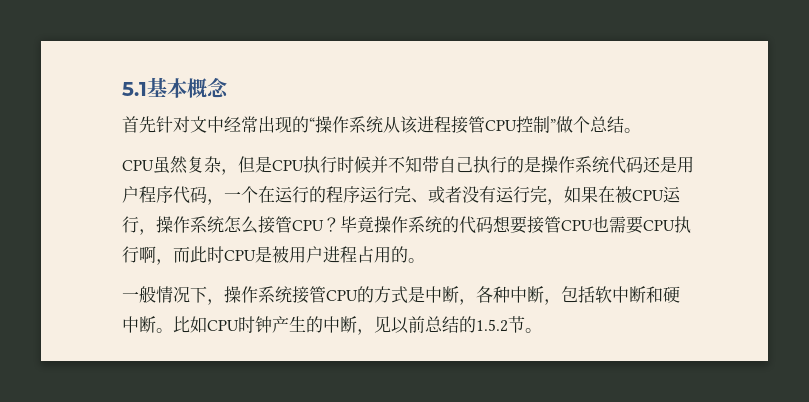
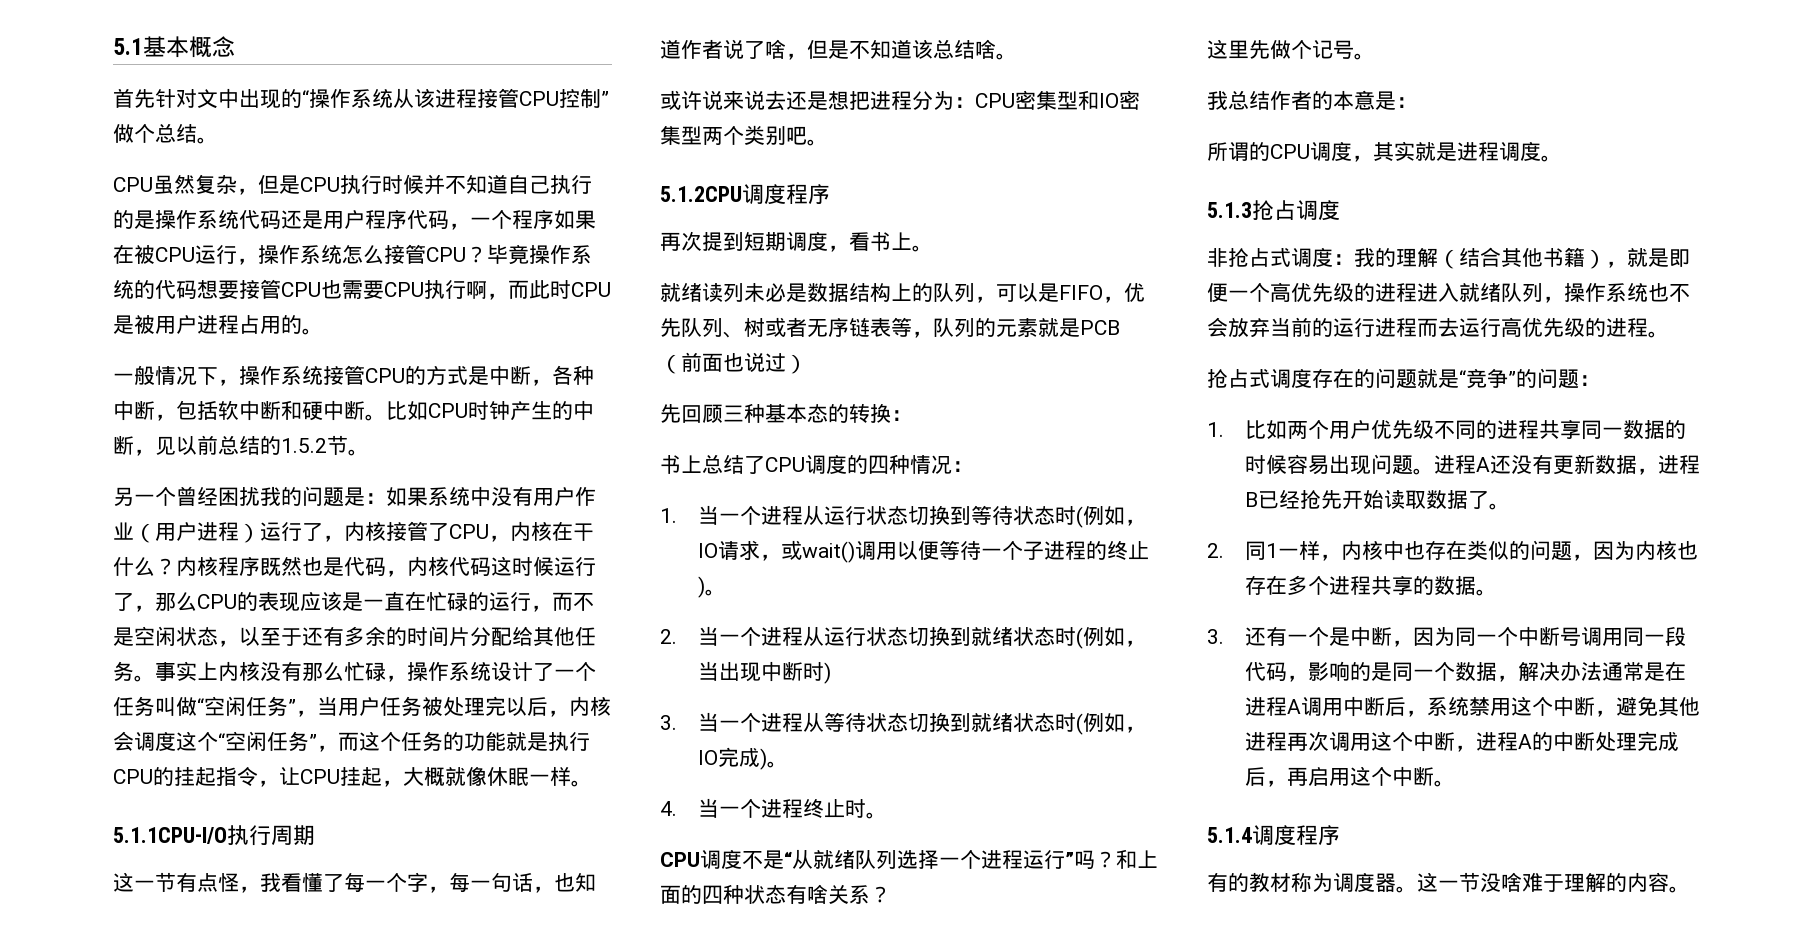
[224,116,258,133] 经常 -> (239, 98) none
[422,156,439,173] 带 -> [487,175,508,194] 道
[258,186,564,205] 在运行的程序运行完、或者没有运行完， -> [512,209,554,229] 程序
(542, 330) none -> [113,486,596,507] [113,521,594,543] [113,556,596,577] [113,591,594,612] [113,626,596,647] [113,661,596,682] [113,696,611,717] [113,731,590,752] [113,766,592,787] [113,825,315,846] [113,872,596,893] [660,39,1017,60] [660,90,1140,111] [660,125,828,146] [660,184,830,205] [660,231,933,252] [660,283,1145,303] [660,317,1120,338] [660,352,807,374] [660,403,912,423] [660,454,973,474] [660,505,1146,528] [697,540,1149,563] [697,576,726,598] [660,626,1146,649] [697,661,831,684] [660,712,1146,735] [697,747,788,770] [660,798,887,819] [660,849,1158,870] [660,884,891,904] [1207,39,1375,60] [1207,90,1417,110] [1207,141,1562,162] [1207,200,1340,221] [1207,247,1690,269] [1207,282,1690,303] [1207,317,1669,338] [1207,368,1600,389] [1207,419,1686,440] [1244,454,1700,475] [1244,489,1510,510] [1207,540,1698,561] [1244,575,1497,596] [1207,626,1686,647] [1244,661,1686,682] [1244,696,1700,717] [1244,731,1679,752] [1244,766,1455,787] [1207,825,1340,846] [1207,872,1690,893] // 另一个曾经困扰我的问题是：如果系统中没有用户作业（用户进程）运行了，内核接管了CPU，内核在干什么？内核程序既然也是代码，内核代码这时候运行了，那么CPU的表现应该是一直在忙碌的运行，而不是空闲状态，以至于还有多余的时间片分配给其他任务。事实上内核没有那么忙碌，操作系统设计了一个任务叫做“空闲任务”，当用户任务被处理完以后，内核会调度这个“空闲任务”，而这个任务的功能就是执行CPU的挂起指令，让CPU挂起，大概就像休眠一样。 // 5.1.1CPU-I/O执行周期 // 这一节有点怪，我看懂了每一个字，每一句话，也知道作者说了啥，但是不知道该总结啥。 // 或许说来说去还是想把进程分为：CPU密集型和IO密集型两个类别吧。 // 5.1.2CPU调度程序 // 再次提到短期调度，看书上。 // 就绪读列未必是数据结构上的队列，可以是FIFO，优先队列、树或者无序链表等，队列的元素就是PCB（前面也说过） // 先回顾三种基本态的转换： // 书上总结了CPU调度的四种情况： // 1.当一个进程从运行状态切换到等待状态时(例如，IO请求，或wait()调用以便等待一个子进程的终止)。 // 2.当一个进程从运行状态切换到就绪状态时(例如，当出现中断时) // 3.当一个进程从等待状态切换到就绪状态时(例如，IO完成)。 // 4.当一个进程终止时。 // CPU调度不是“从就绪队列选择一个进程运行”吗？和上面的四种状态有啥关系？ // 这里先做个记号。 // 我总结作者的本意是： // 所谓的CPU调度，其实就是进程调度。 // 5.1.3抢占调度 // 非抢占式调度：我的理解（结合其他书籍），就是即便一个高优先级的进程进入就绪队列，操作系统也不会放弃当前的运行进程而去运行高优先级的进程。 // 抢占式调度存在的问题就是“竞争”的问题： // 1.比如两个用户优先级不同的进程共享同一数据的时候容易出现问题。进程A还没有更新数据，进程B已经抢先开始读取数据了。 // 2.同1一样，内核中也存在类似的问题，因为内核也存在多个进程共享的数据。 // 3.还有一个是中断，因为同一个中断号调用同一段代码，影响的是同一个数据，解决办法通常是在进程A调用中断后，系统禁用这个中断，避免其他进程再次调用这个中断，进程A的中断处理完成后，再启用这个中断。 // 5.1.4调度程序 // 有的教材称为调度器。这一节没啥难于理解的内容。

